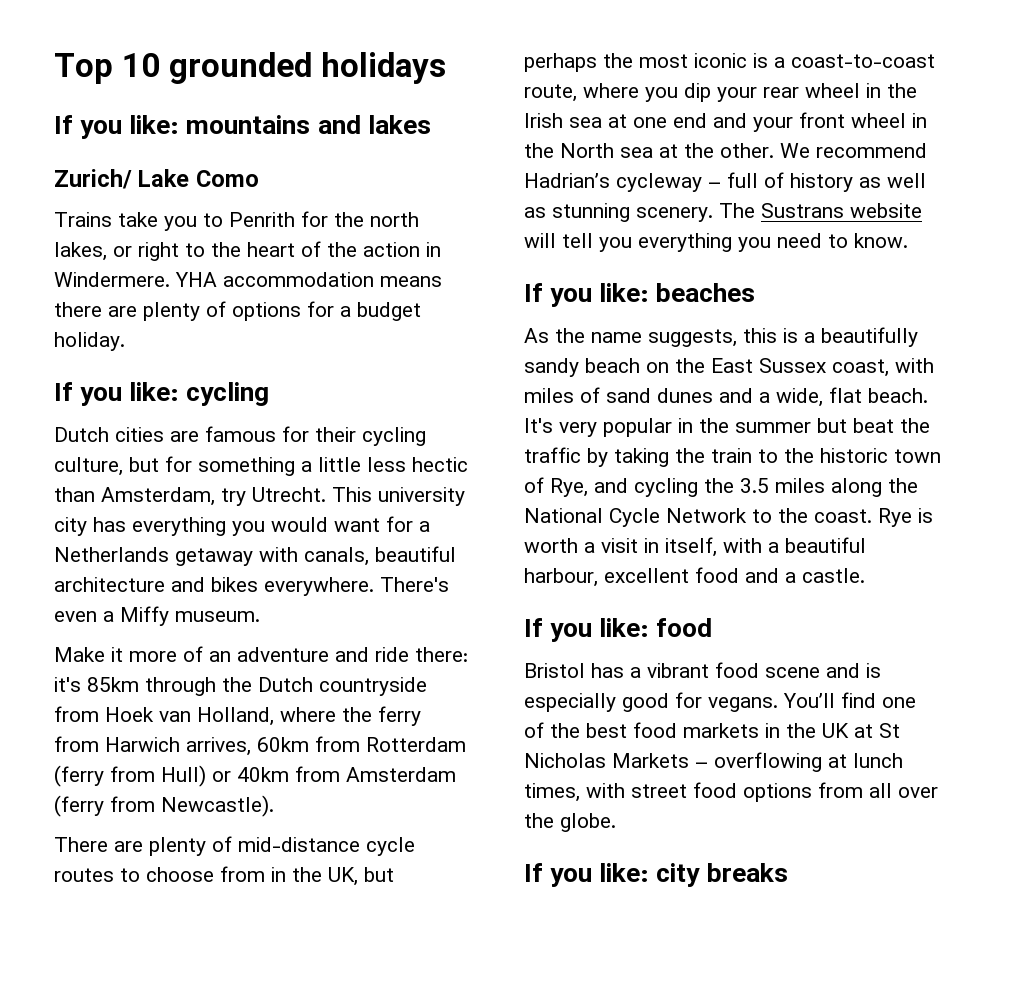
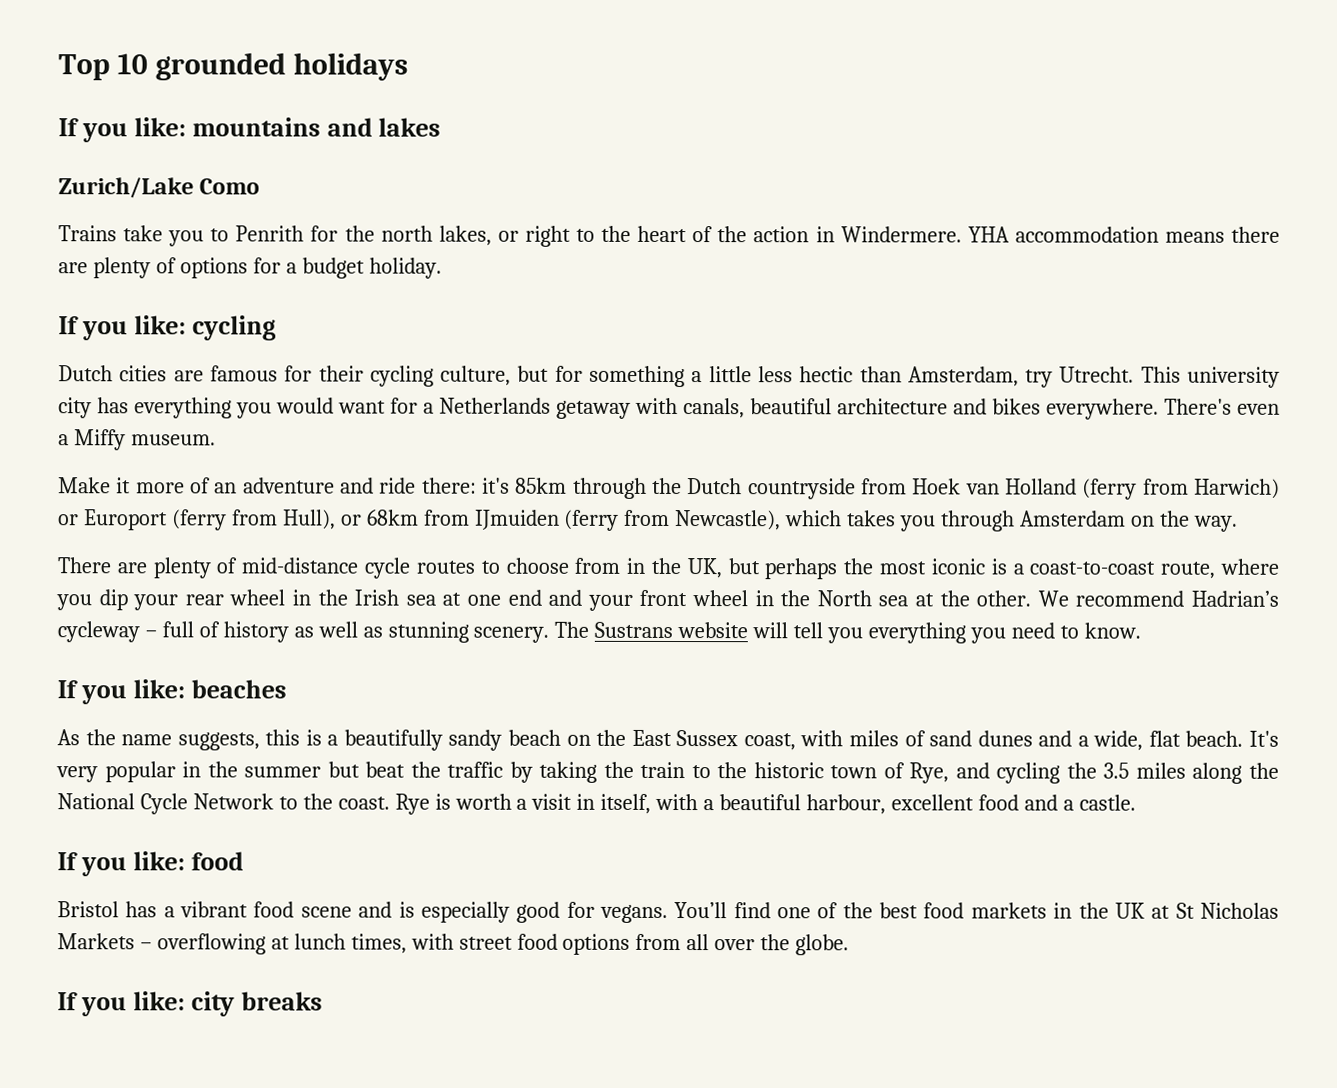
[54,169,190,189] Zurich/ Lake -> [58,177,194,199] Zurich/Lake
[197,706,421,726] [54,736,466,756] [54,765,456,787] [54,795,274,817] Holland, where the ferry from Harwich arrives, 60km from Rotterdam (ferry from Hull) or 40km from Amsterdam (ferry from Newcastle). -> [1005,478,1280,500] [58,509,1238,532] Holland (ferry from Harwich) or Europort (ferry from Hull), or 68km from IJmuiden (ferry from Newcastle), which takes you through Amsterdam on the way.

